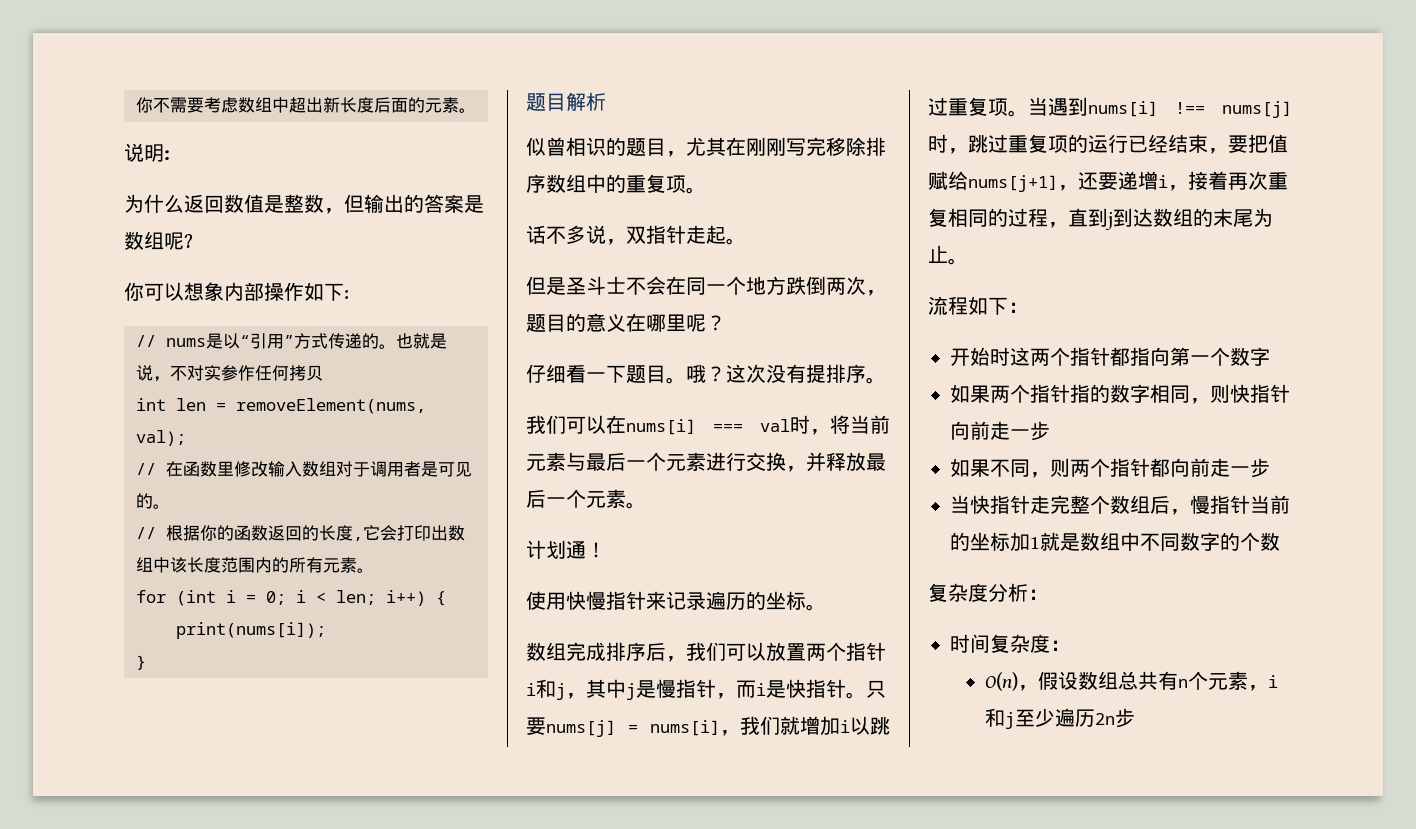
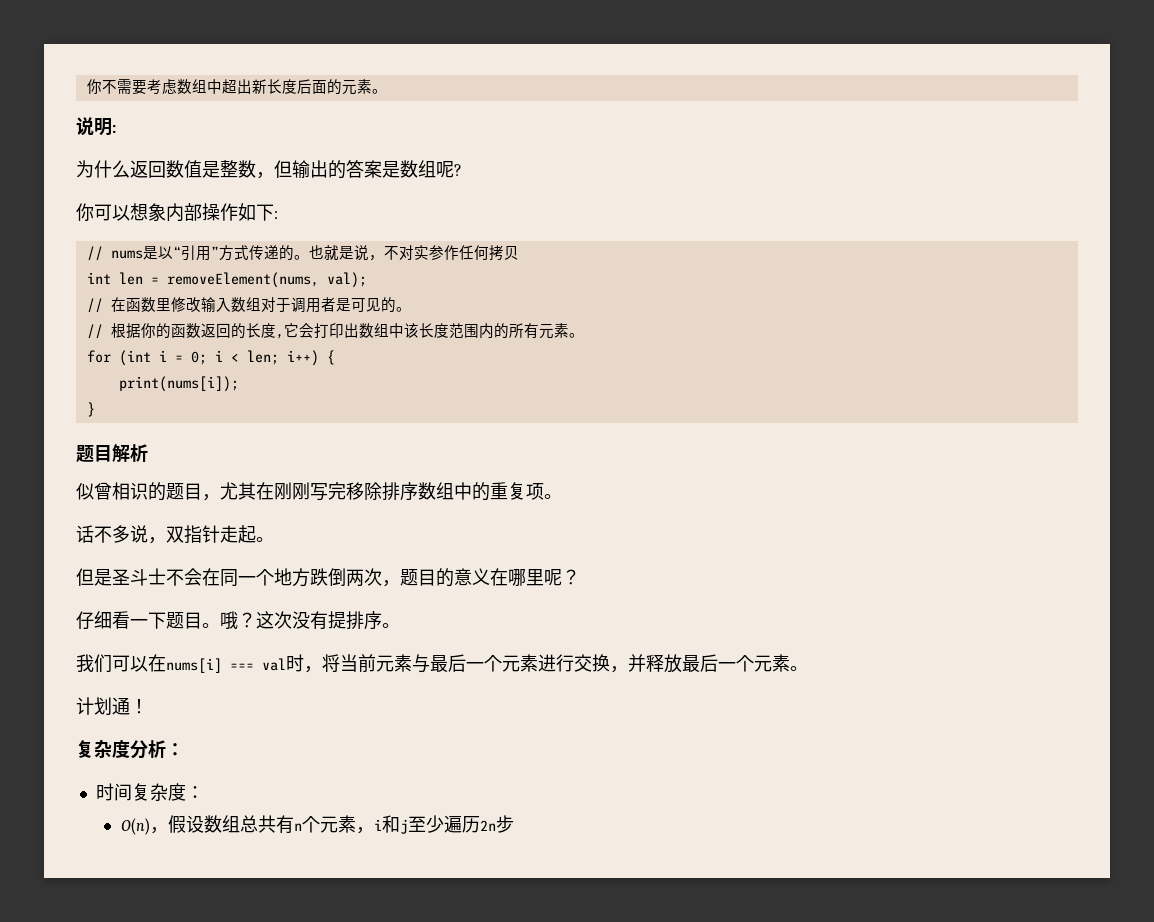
[526,591,826,611] [526,642,886,662] [526,679,886,700] [526,716,890,737] [928,97,1292,118] [928,134,1288,154] [928,171,1288,192] [928,208,1273,230] [928,245,968,265] [928,296,1028,315] [950,347,1270,366] [950,384,1290,404] [950,421,1050,441] [950,458,1270,478] [950,495,1290,515] [950,532,1280,552] // 使用快慢指针来记录遍历的坐标。 // 数组完成排序后，我们可以放置两个指针i和j，其中j是慢指针，而i是快指针。只要nums[j] = nums[i]，我们就增加i以跳过重复项。当遇到nums[i] !== nums[j]时，跳过重复项的运行已经结束，要把值赋给nums[j+1]，还要递增i，接着再次重复相同的过程，直到j到达数组的末尾为止。 // 流程如下： // 开始时这两个指针都指向第一个数字 // 如果两个指针指的数字相同，则快指针向前走一步 // 如果不同，则两个指针都向前走一步 // 当快指针走完整个数组后，慢指针当前的坐标加1就是数组中不同数字的个数 -> (148, 706) none

